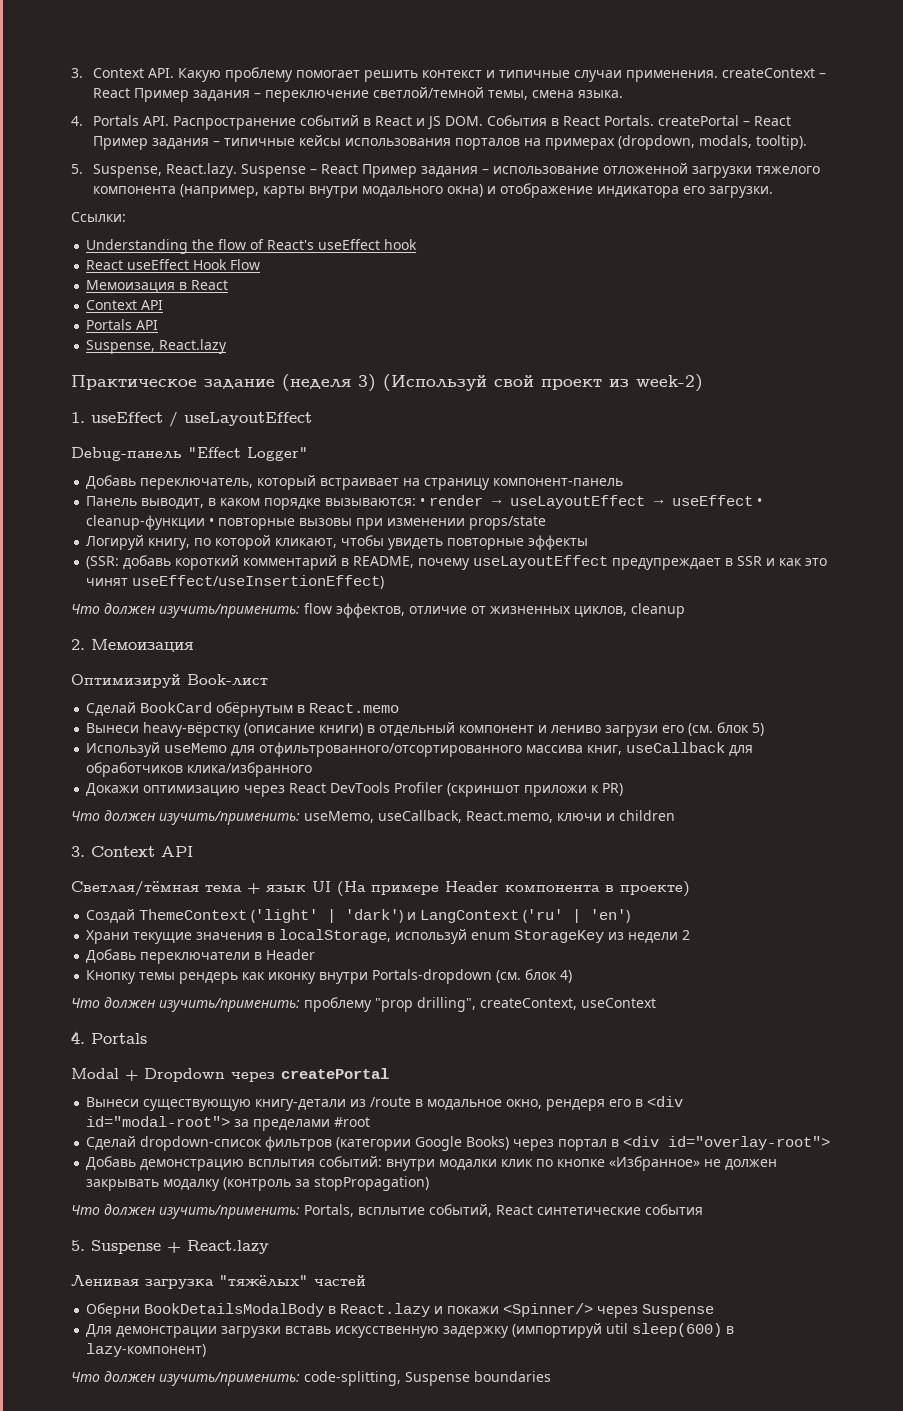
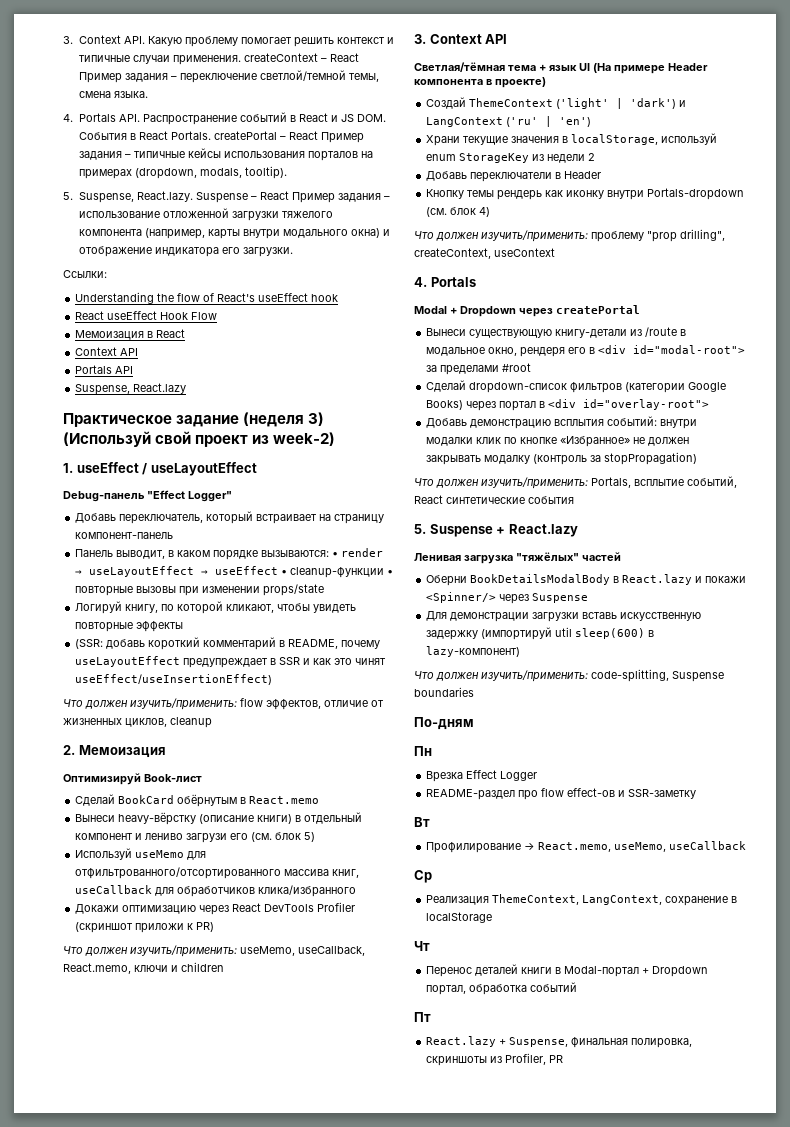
(551, 1376) none -> [414,717,474,730] [414,746,432,756] [426,770,538,782] [426,788,697,800] [414,817,430,827] [426,841,747,853] [414,870,432,883] [426,894,738,906] [426,912,493,923] [414,941,430,951] [426,964,709,977] [426,982,578,995] [414,1012,431,1022] [426,1036,693,1048] [426,1053,564,1066] // По‑дням // Пн // Врезка Effect Logger // README-раздел про flow effect-ов и SSR-заметку // Вт // Профилирование → React.memo, useMemo, useCallback // Ср // Реализация ThemeContext, LangContext, сохранение в localStorage // Чт // Перенос деталей книги в Modal-портал + Dropdown портал, обработка событий // Пт // React.lazy + Suspense, финальная полировка, скриншоты из Profiler, PR

